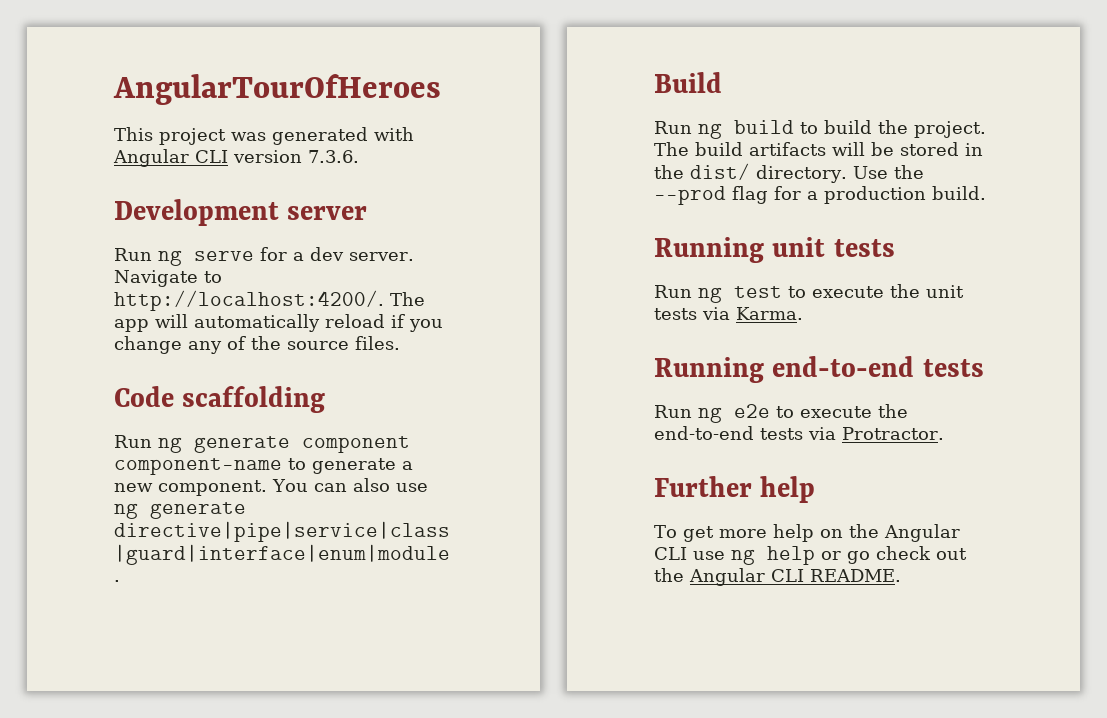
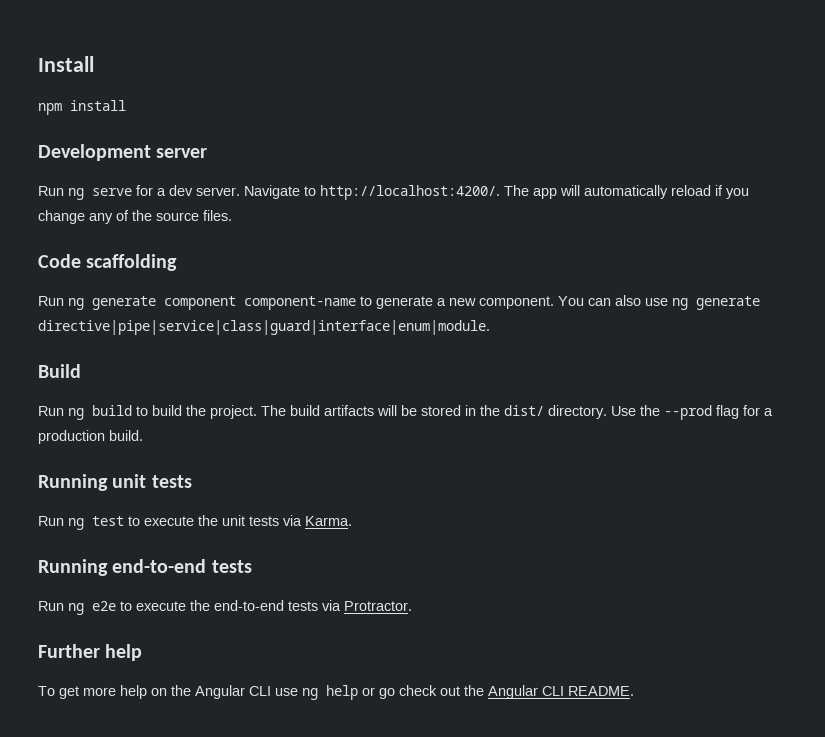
[113,74,441,105] [114,127,414,145] [113,149,359,167] AngularTourOfHeroes // This project was generated with Angular CLI version 7.3.6. -> [38,56,94,72] [38,100,126,115] Install // npm install

